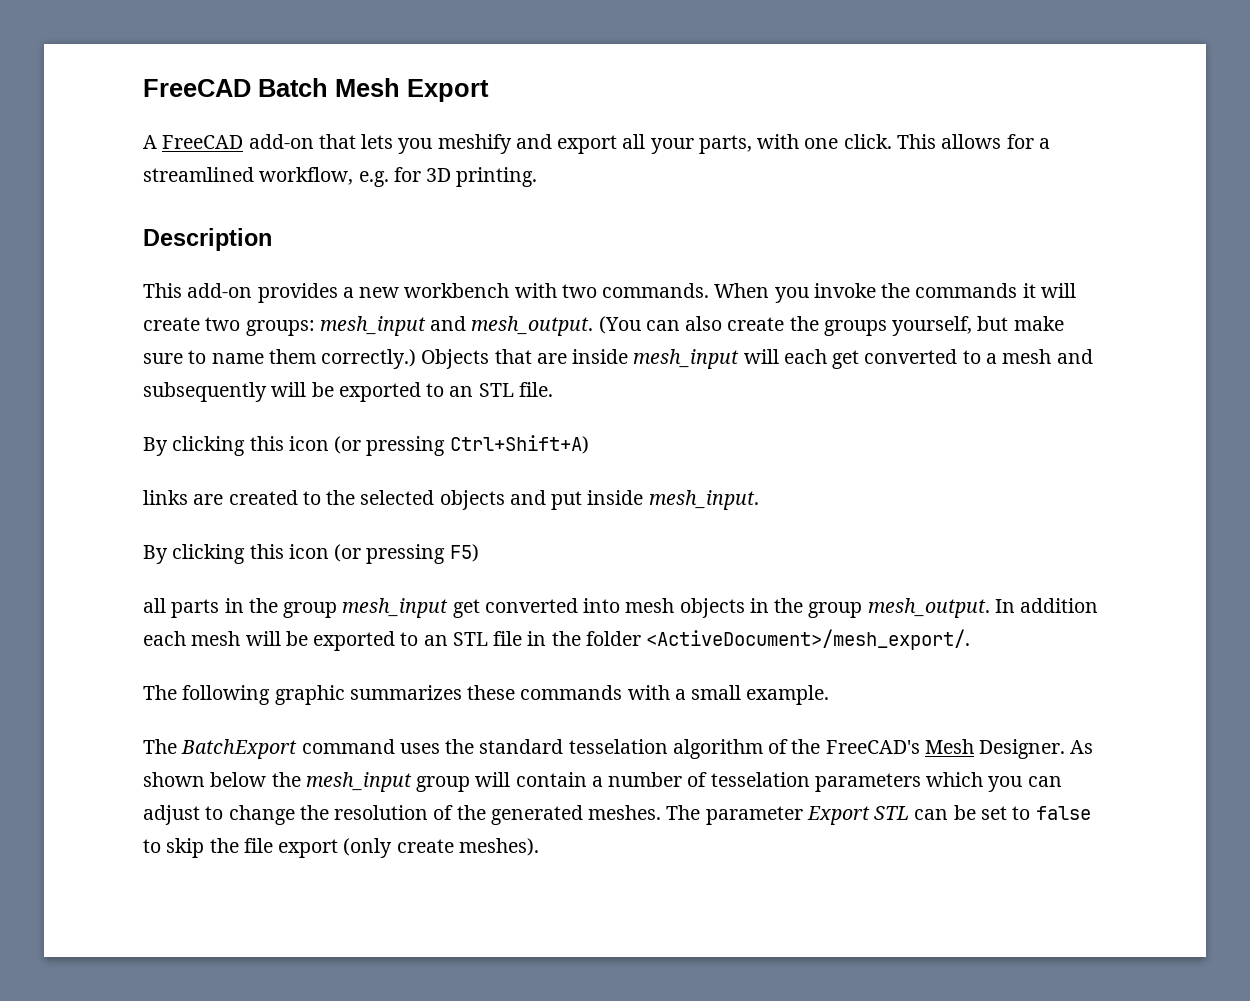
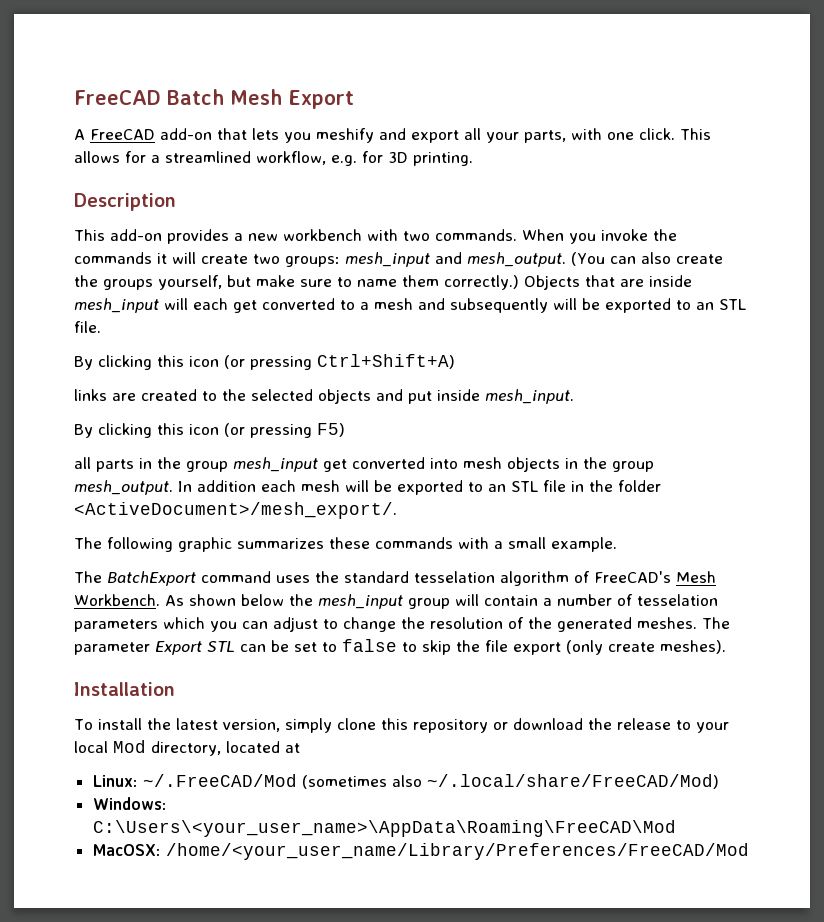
[791,739,821,754] the -> (590, 577) none
[979,739,1066,759] Designer. -> [74,594,160,606] Workbench.
(539, 847) none -> [74,682,175,696] [74,718,729,733] [74,740,300,756] [92,774,719,789] [92,797,167,810] [92,820,676,837] [92,843,749,860] // Installation // To install the latest version, simply clone this repository or download the release to your local Mod directory, located at // Linux: ~/.FreeCAD/Mod (sometimes also ~/.local/share/FreeCAD/Mod) // Windows: C:\Users\<your_user_name>\AppData\Roaming\FreeCAD\Mod // MacOSX: /home/<your_user_name/Library/Preferences/FreeCAD/Mod

